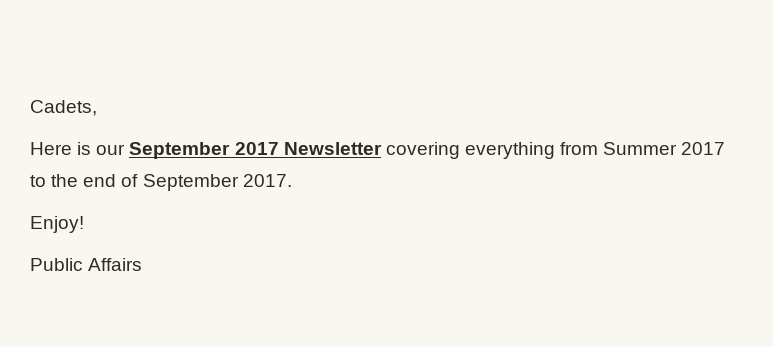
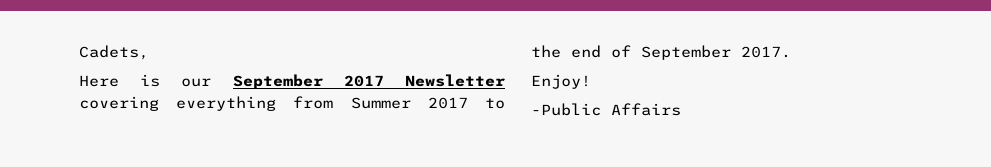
[30,258,83,271] Public -> [531,103,601,116] -Public

